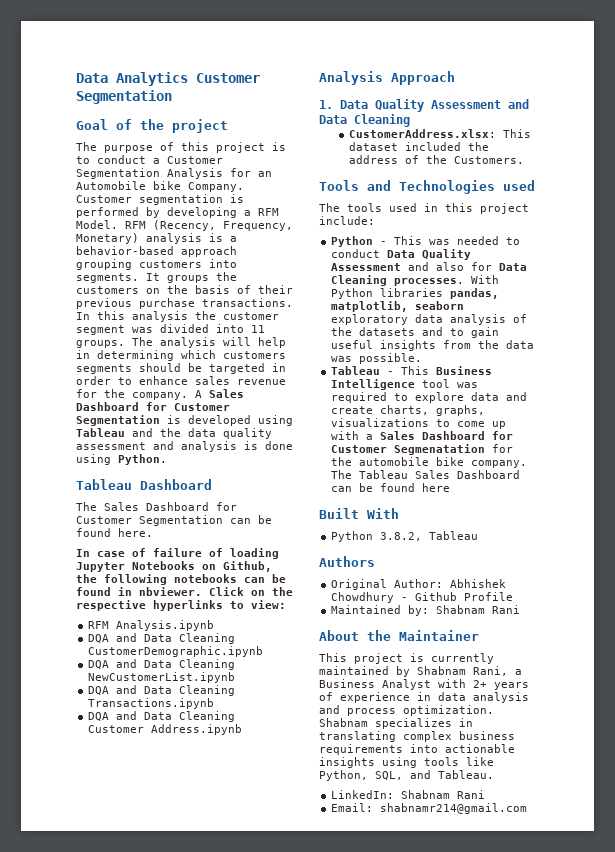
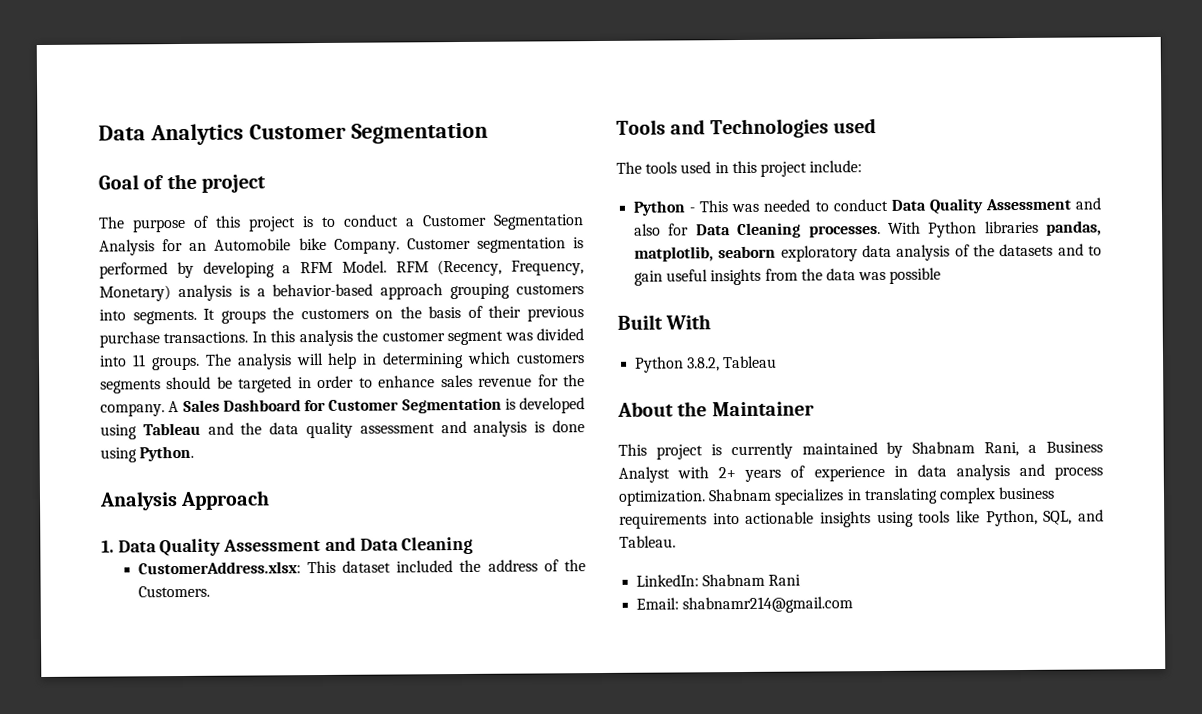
[76,479,212,490] [76,502,237,511] [76,515,272,526] [76,528,153,537] [76,548,279,559] [76,561,272,572] [76,574,286,585] [76,587,293,596] [76,600,286,611] [88,620,215,631] [88,633,236,644] [88,646,264,657] [88,659,236,670] [88,672,236,683] [88,685,236,696] [88,698,215,709] [88,711,236,722] [88,724,243,735] // Tableau Dashboard // The Sales Dashboard for Customer Segmentation can be found here. // In case of failure of loading Jupyter Notebooks on Github, the following notebooks can be found in nbviewer. Click on the respective hyperlinks to view: // RFM Analysis.ipynb // DQA and Data Cleaning CustomerDemographic.ipynb // DQA and Data Cleaning NewCustomerList.ipynb // DQA and Data Cleaning Transactions.ipynb // DQA and Data Cleaning Customer Address.ipynb -> (195, 453) none
[359,353,423,364] [331,366,493,375] [331,379,479,390] [331,392,528,403] [331,405,486,416] [331,418,507,429] [331,431,514,440] [331,444,514,455] [331,457,528,468] [331,470,521,479] [331,483,451,492] possible. // Tableau - This Business Intelligence tool was required to explore data and create charts, graphs, visualizations to come up with a Sales Dashboard for Customer Segmenatation for the automobile bike company. The Tableau Sales Dashboard can be found here -> [889,267,942,284] possible
[319,556,375,567] [331,579,507,590] [331,592,514,603] [331,605,521,616] // Authors // Original Author: Abhishek Chowdhury - Github Profile // Maintained by: Shabnam Rani -> (778, 362) none

